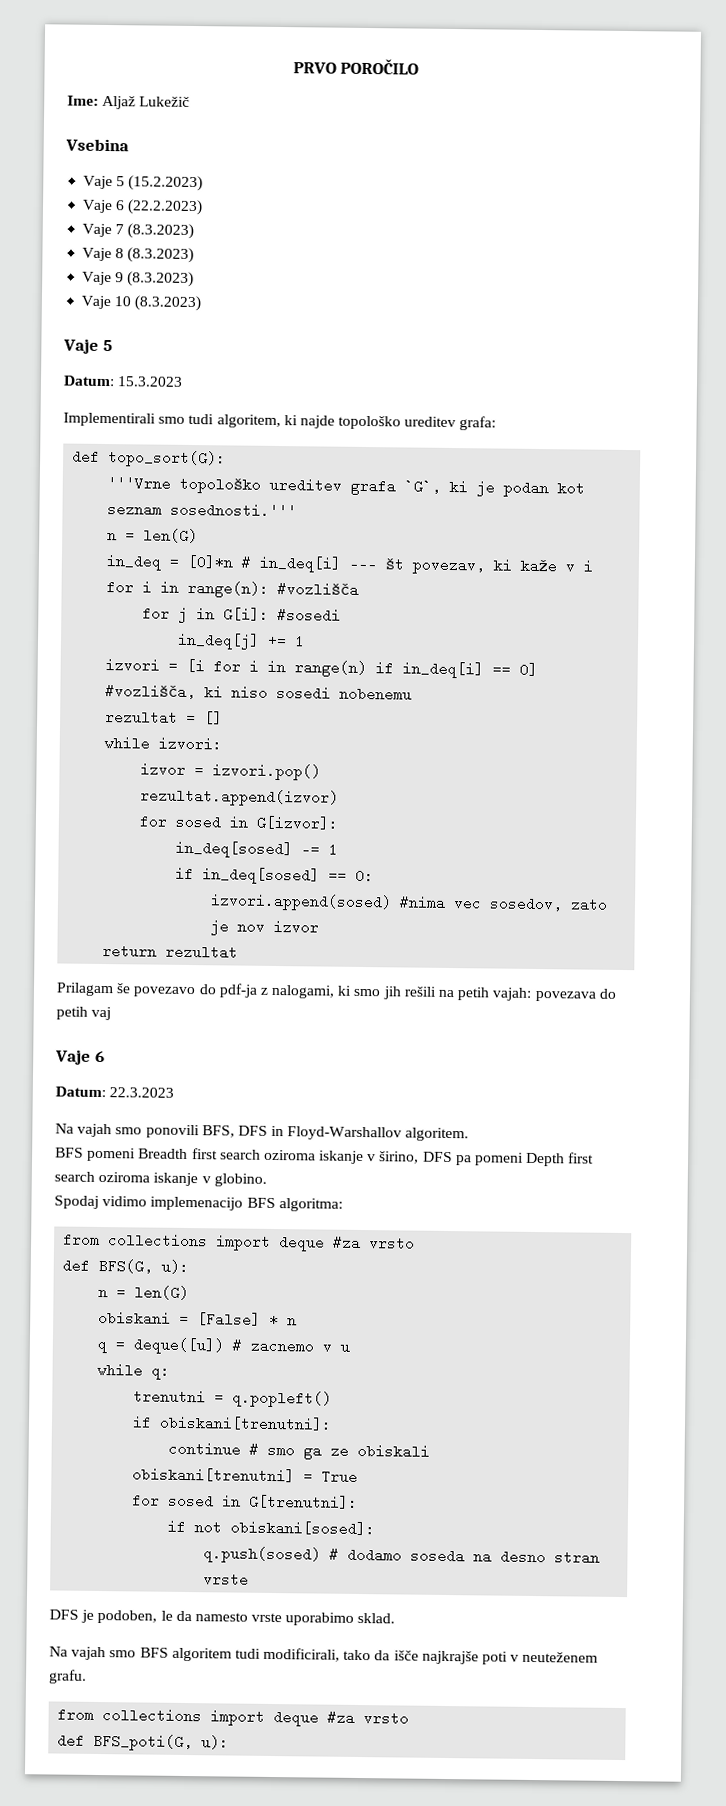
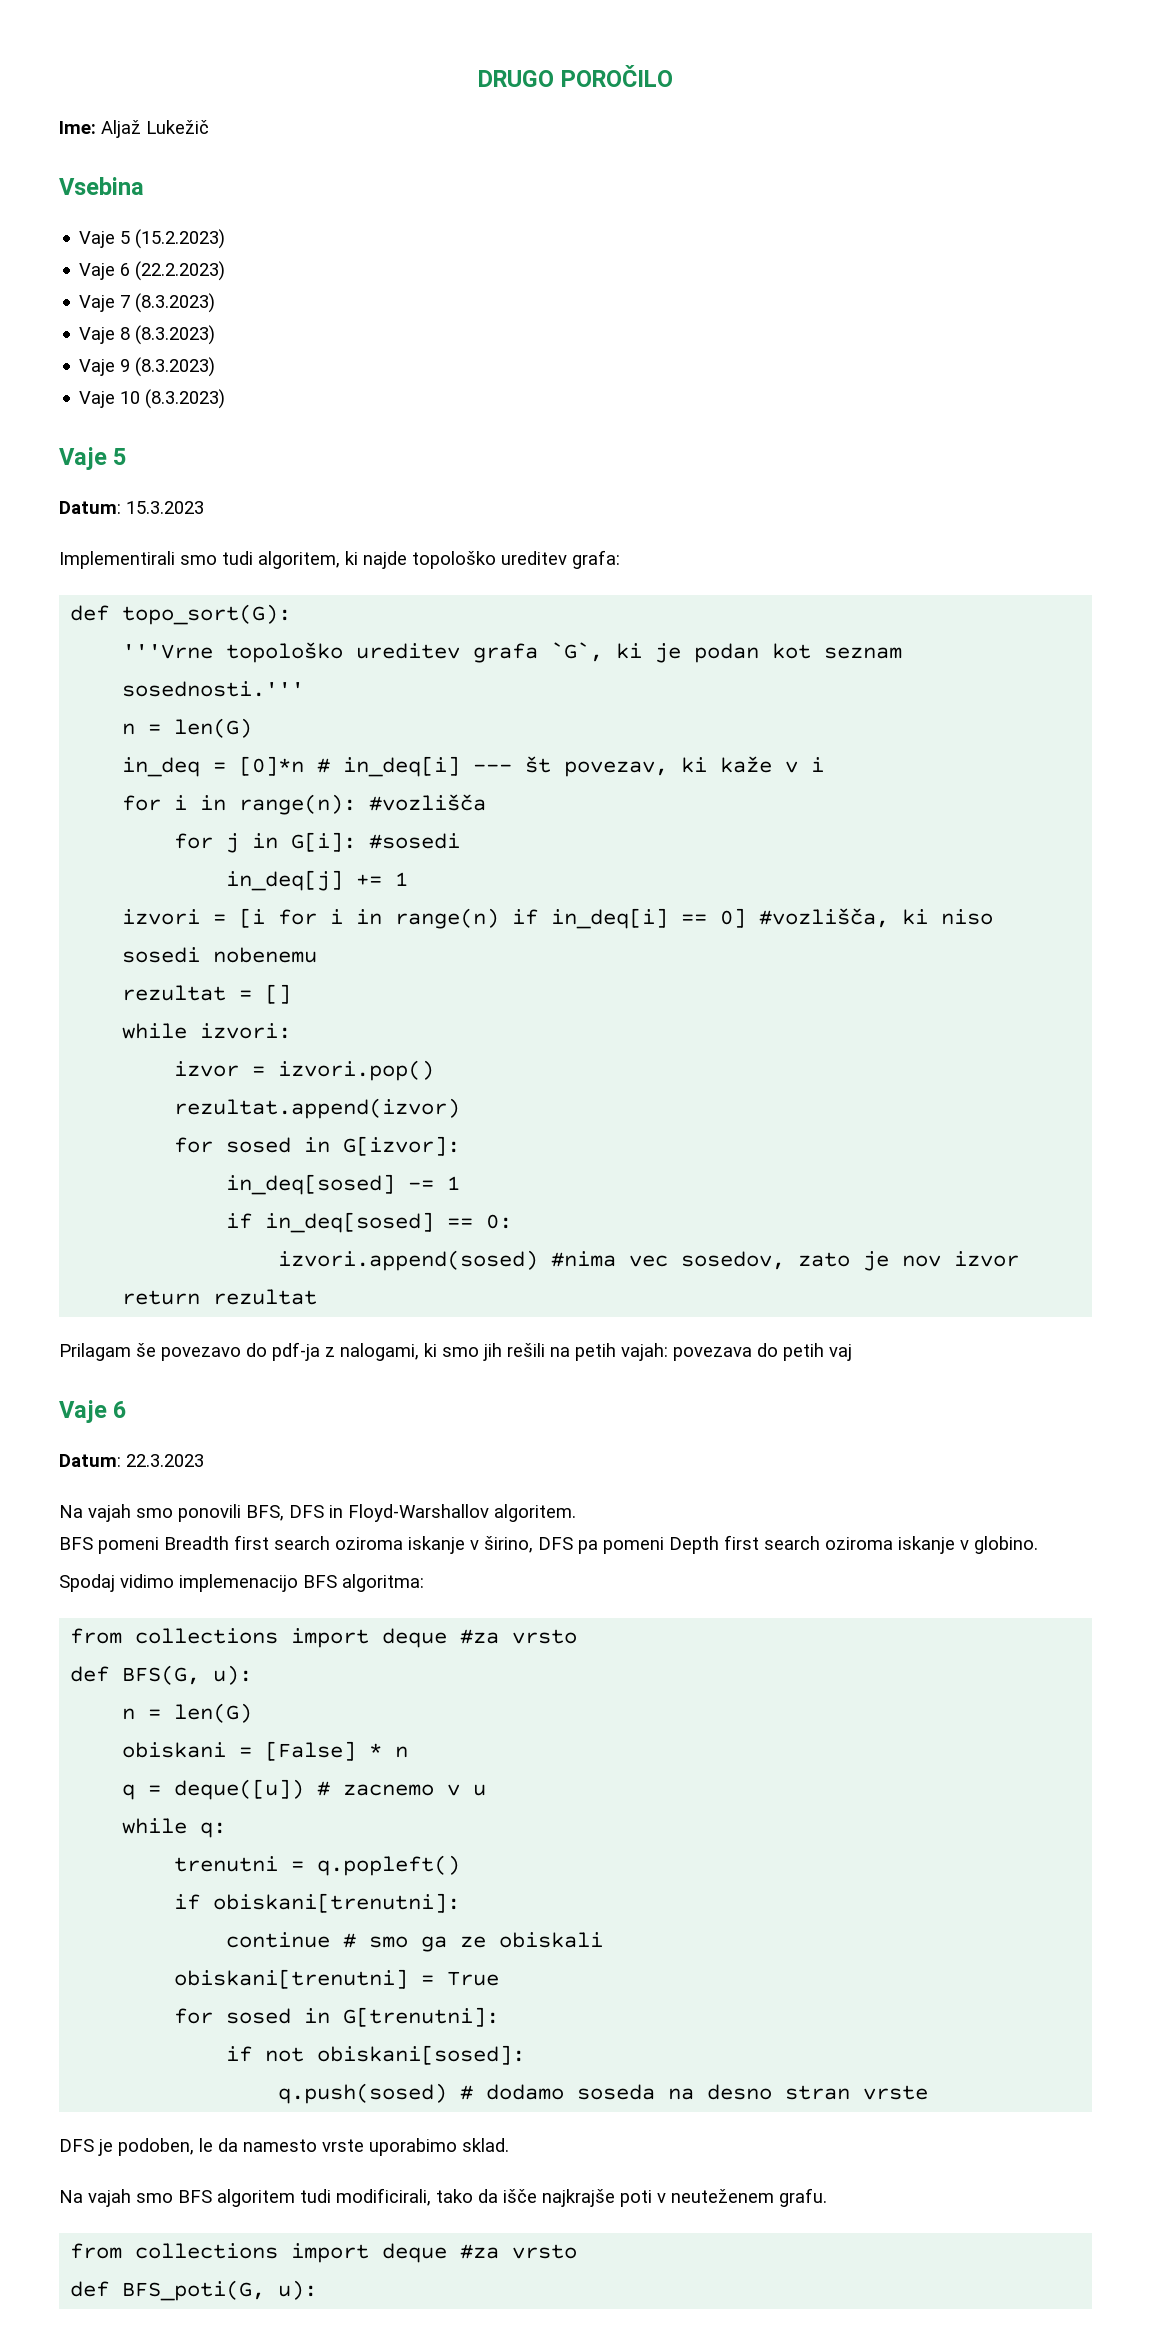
[292,62,337,74] PRVO -> [478,70,555,87] DRUGO

